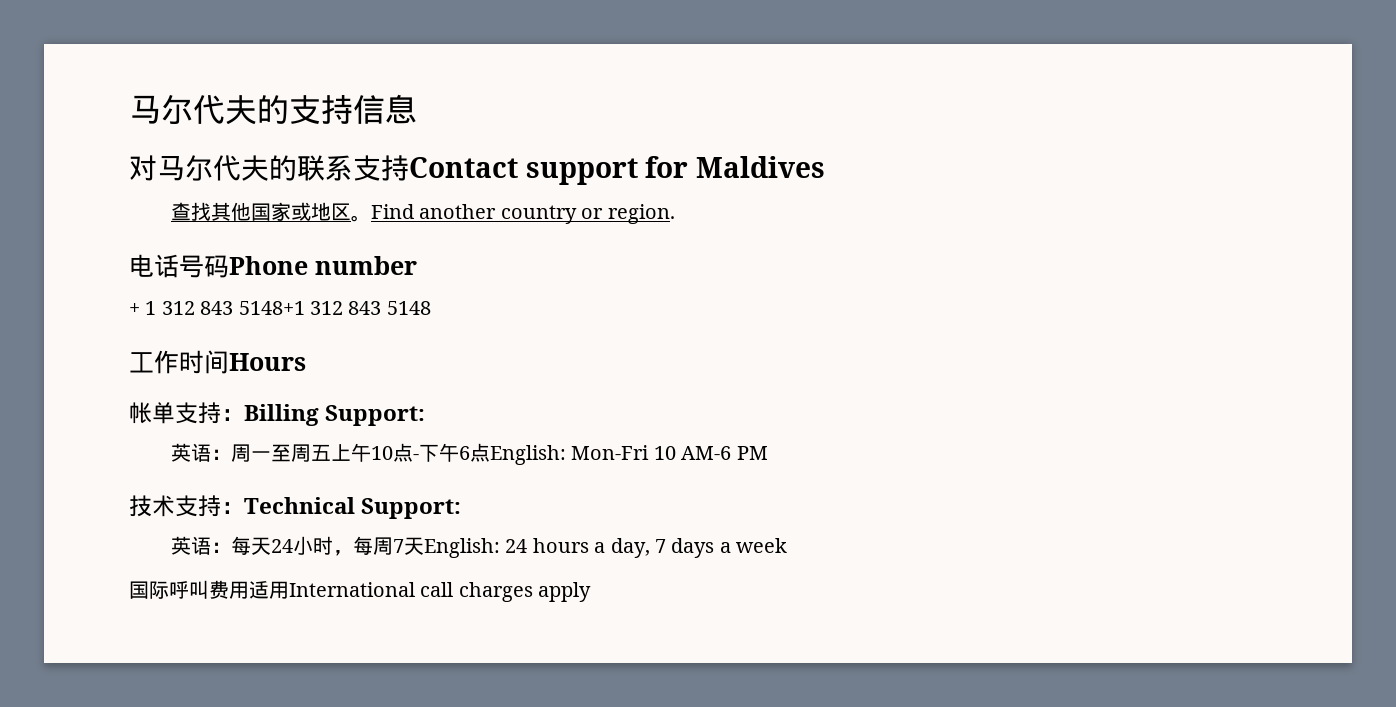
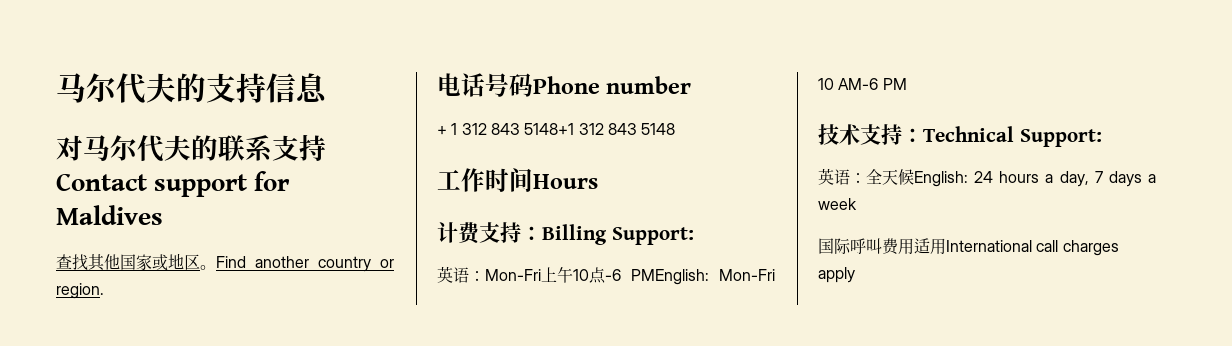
[129,402,175,424] 帐单 -> [437,222,481,244] 计费
[230,443,566,465] 周一至周五上午10点-下午6点English: -> [485,267,709,285] Mon-Fri上午10点-6 PMEnglish:
[230,536,424,556] 每天24小时，每周7天 -> [866,169,914,185] 全天候

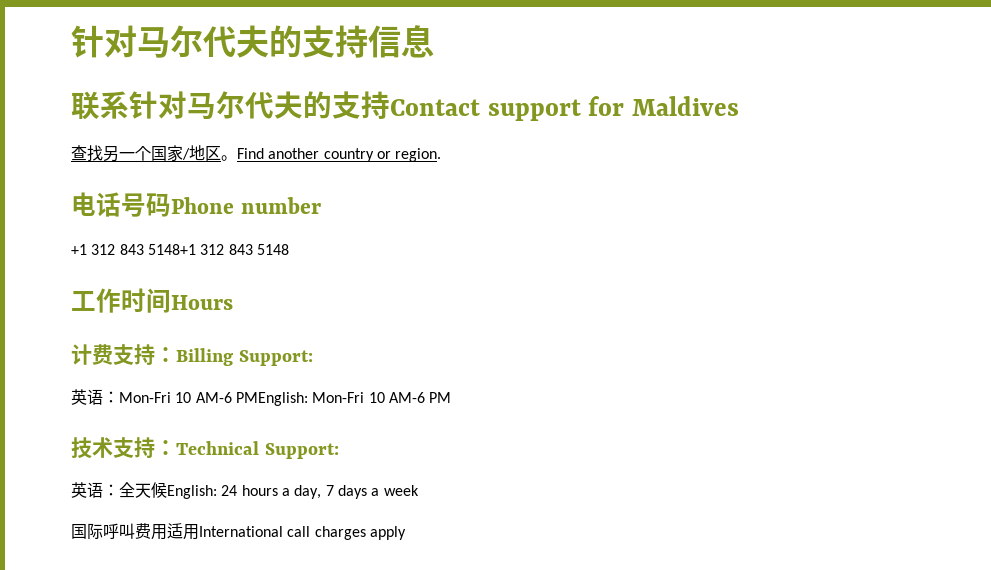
(56, 88) none -> [71,25,137,58] 针对
[56,135,272,162] 对马尔代夫的联系 -> [71,91,332,120] 联系针对马尔代夫的
[88,254,168,271] 其他国家或 -> [103,145,190,162] 另一个国家/
[437,123,458,135] + 1 -> [71,244,87,255] +1
[541,267,621,284] 上午10点-6 -> [175,392,232,403] 10 AM-6

